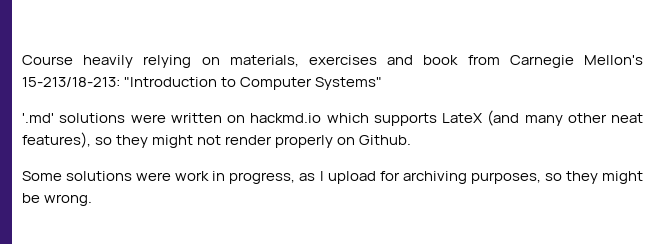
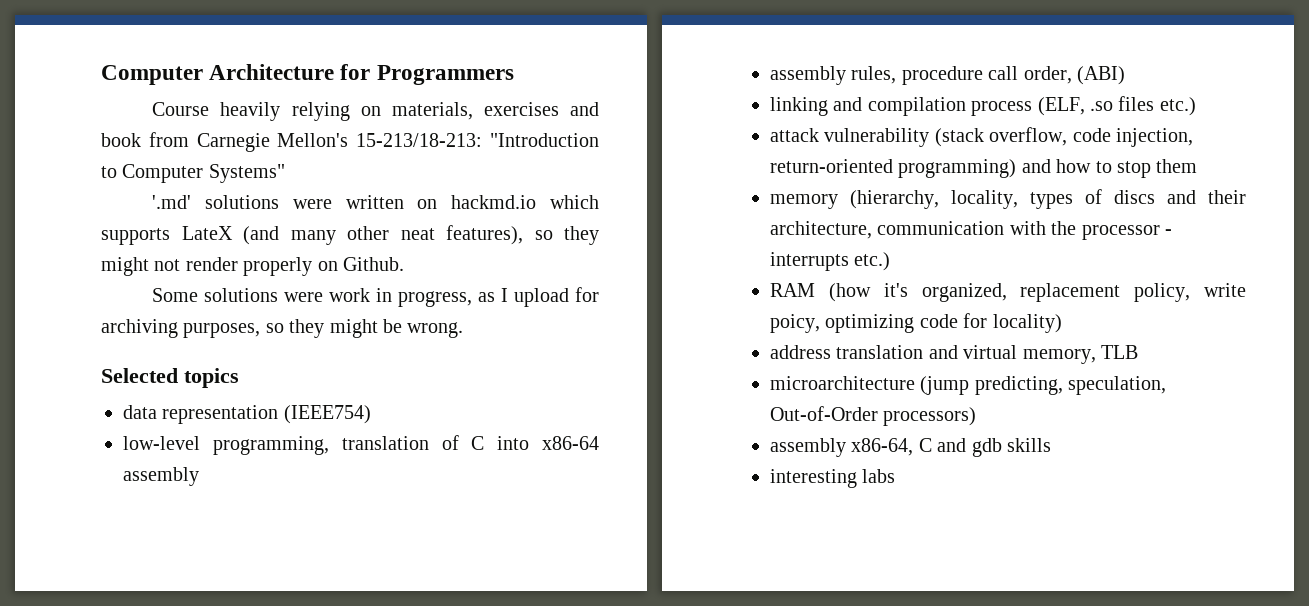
(22, 60) none -> [101,64,514,85] Computer Architecture for Programmers //
(93, 200) none -> [101,368,239,388] [123,405,371,424] [123,435,599,455] [123,467,199,486] [770,66,1125,85] [770,96,1196,116] [770,127,1193,147] [770,159,1198,178] [770,189,1246,209] [770,221,1172,240] [770,252,891,271] [770,283,1246,302] [770,313,1062,333] [770,345,1138,364] [770,376,1167,395] [770,406,977,426] [770,438,1051,457] [770,469,896,488] // Selected topics // data representation (IEEE754) // low-level programming, translation of C into x86-64 assembly // assembly rules, procedure call order, (ABI) // linking and compilation process (ELF, .so files etc.) // attack vulnerability (stack overflow, code injection, return-oriented programming) and how to stop them // memory (hierarchy, locality, types of discs and their architecture, communication with the processor - interrupts etc.) // RAM (how it's organized, replacement policy, write poicy, optimizing code for locality) // address translation and virtual memory, TLB // microarchitecture (jump predicting, speculation, Out-of-Order processors) // assembly x86-64, C and gdb skills // interesting labs

